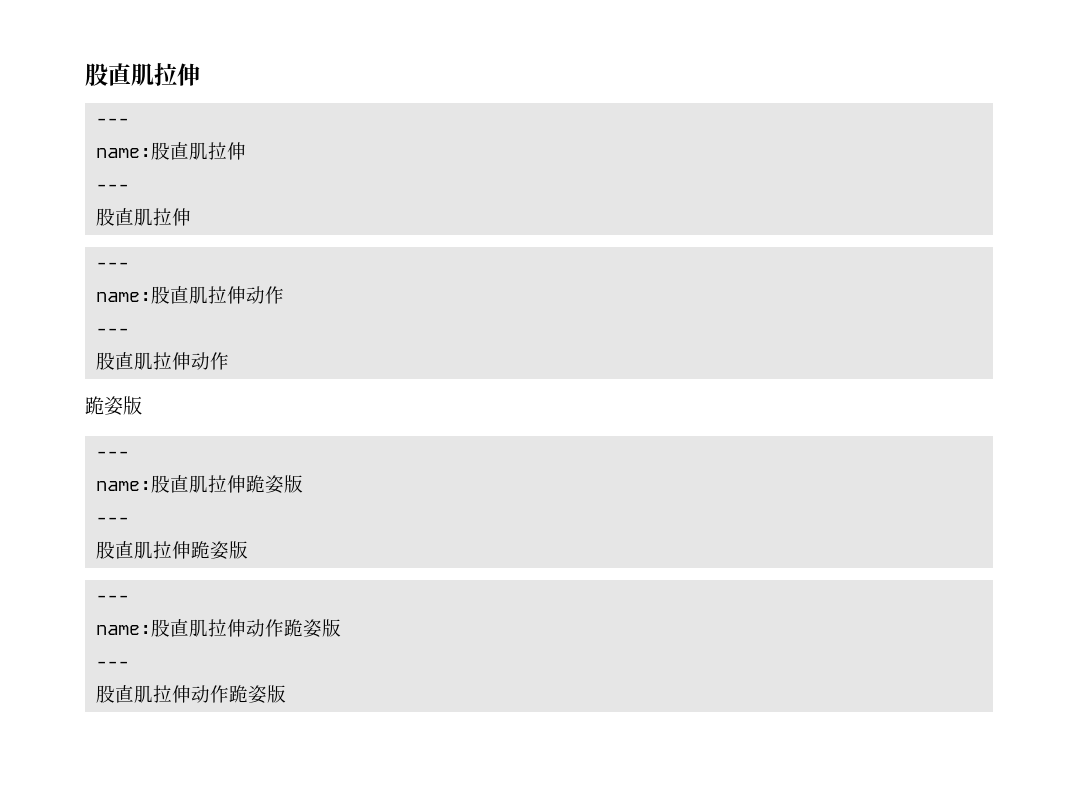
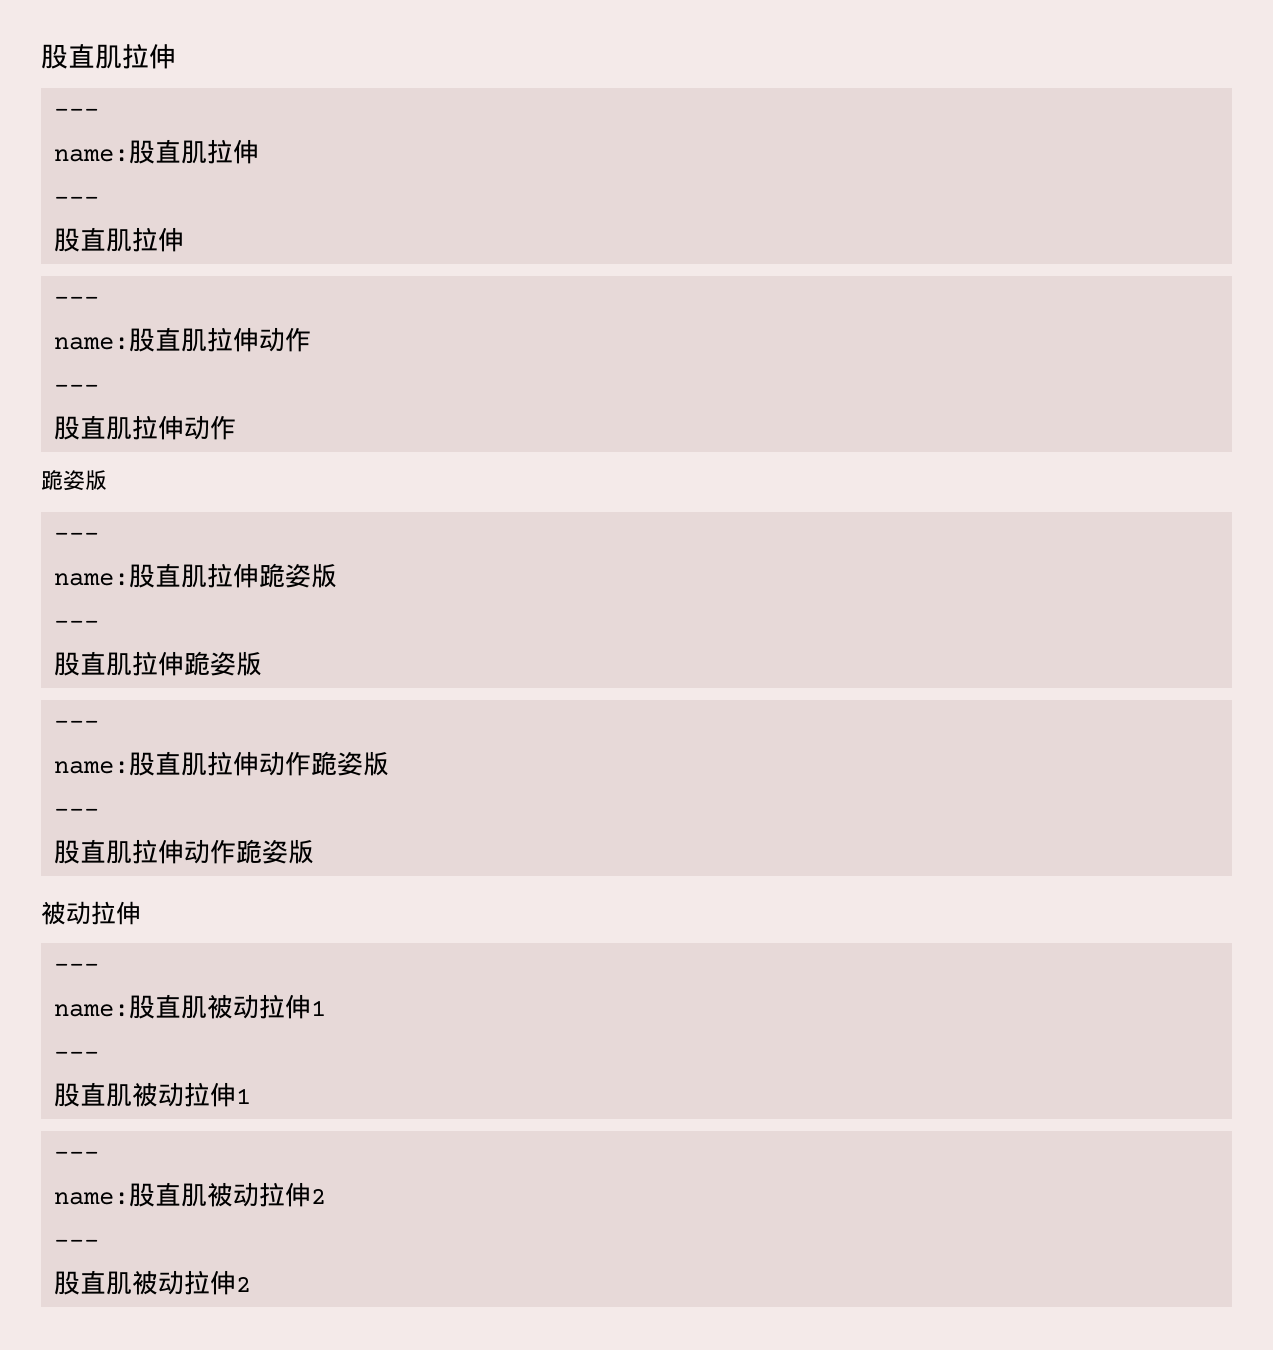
(287, 694) none -> [41,901,141,925] [53,963,99,972] [53,994,326,1019] [53,1051,99,1060] [53,1082,251,1107] [53,1151,99,1160] [53,1182,326,1207] [53,1239,99,1248] [53,1270,251,1295] // 被动拉伸 // --- // name:股直肌被动拉伸1 // --- // 股直肌被动拉伸1 // --- // name:股直肌被动拉伸2 // --- // 股直肌被动拉伸2

